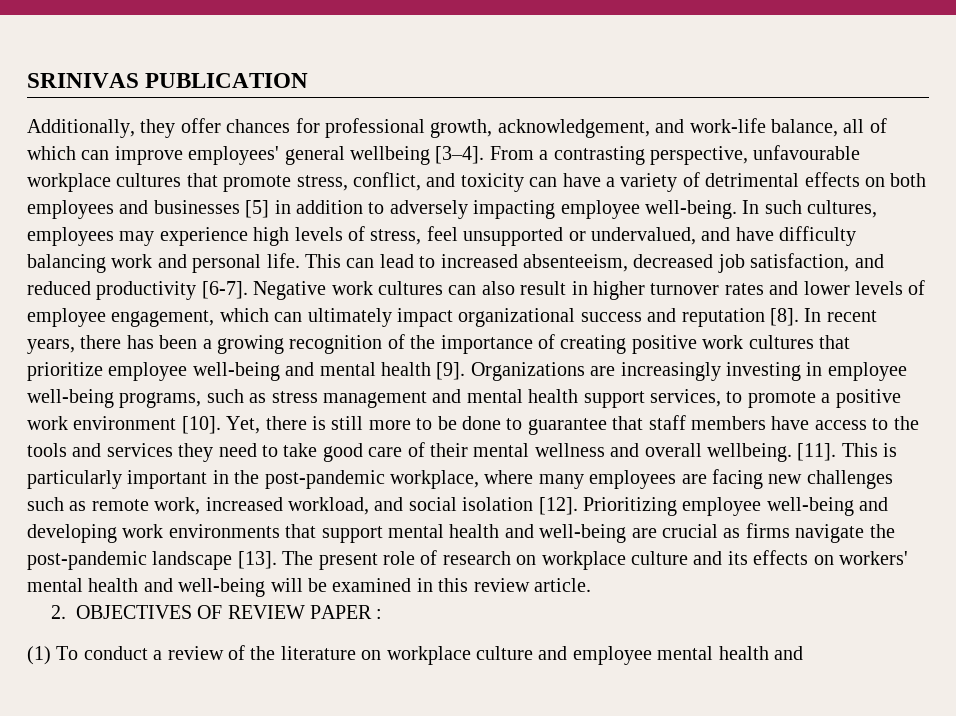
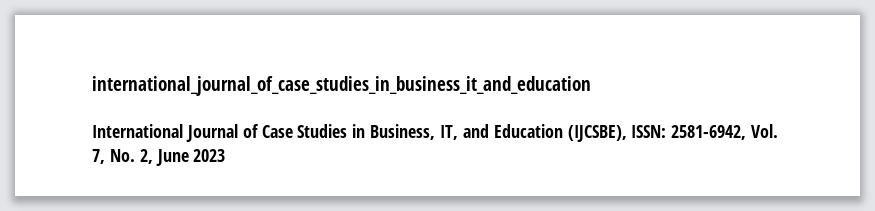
[27,73,309,88] [27,118,887,138] [27,145,861,165] [27,172,927,192] [27,200,878,219] [27,226,857,246] [27,253,884,273] [27,280,926,300] [27,308,877,327] [27,334,850,354] [27,362,907,381] [27,389,901,408] [27,415,919,435] [27,442,898,462] [27,469,893,489] [27,497,889,516] [27,523,895,543] [27,550,908,570] [27,578,591,597] [50,605,383,619] [27,645,803,665] SRINIVAS PUBLICATION // Additionally, they offer chances for professional growth, acknowledgement, and work-life balance, all of which can improve employees' general wellbeing [3–4]. From a contrasting perspective, unfavourable workplace cultures that promote stress, conflict, and toxicity can have a variety of detrimental effects on both employees and businesses [5] in addition to adversely impacting employee well-being. In such cultures, employees may experience high levels of stress, feel unsupported or undervalued, and have difficulty balancing work and personal life. This can lead to increased absenteeism, decreased job satisfaction, and reduced productivity [6-7]. Negative work cultures can also result in higher turnover rates and lower levels of employee engagement, which can ultimately impact organizational success and reputation [8]. In recent years, there has been a growing recognition of the importance of creating positive work cultures that prioritize employee well-being and mental health [9]. Organizations are increasingly investing in employee well-being programs, such as stress management and mental health support services, to promote a positive work environment [10]. Yet, there is still more to be done to guarantee that staff members have access to the tools and services they need to take good care of their mental wellness and overall wellbeing. [11]. This is particularly important in the post-pandemic workplace, where many employees are facing new challenges such as remote work, increased workload, and social isolation [12]. Prioritizing employee well-being and developing work environments that support mental health and well-being are crucial as firms navigate the post-pandemic landscape [13]. The present role of research on workplace culture and its effects on workers' mental health and well-being will be examined in this review article. // 2. OBJECTIVES OF REVIEW PAPER : // (1) To conduct a review of the literature on workplace culture and employee mental health and -> [92,76,591,96] [92,124,779,142] [92,149,226,166] international_journal_of_case_studies_in_business_it_and_education // International Journal of Case Studies in Business, IT, and Education (IJCSBE), ISSN: 2581-6942, Vol. 7, No. 2, June 2023

